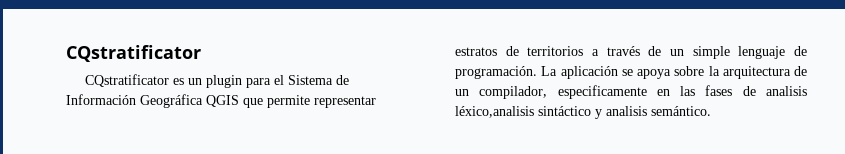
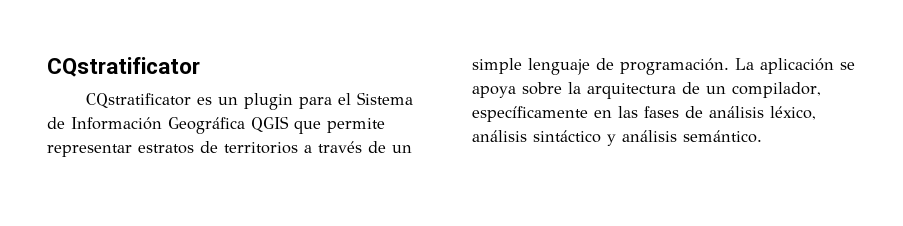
[557,85,647,99] especificamente -> [472,106,588,122] específicamente
[766,86,807,96] [455,106,534,118] analisis léxico,analisis -> [709,106,816,120] [472,130,527,142] análisis léxico, análisis
[606,106,647,116] analisis -> [622,130,677,142] análisis

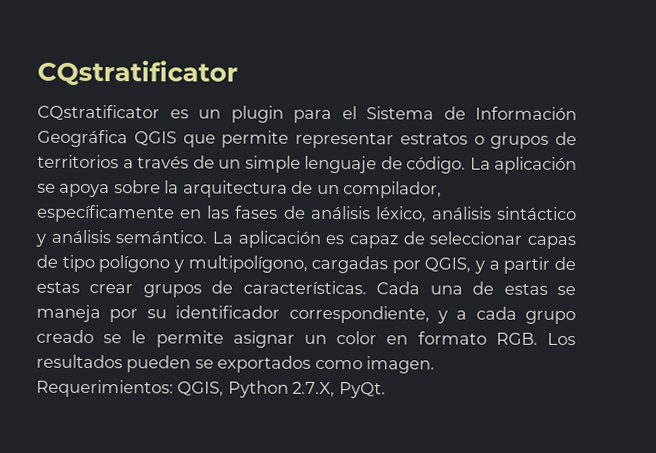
(194, 149) none -> [473,135,550,149] o grupos
[620,58,729,75] programación. -> [406,156,466,174] código.
(762, 136) none -> [211,230,576,250] [36,254,576,274] [36,280,577,298] [36,304,576,325] [36,329,576,348] [36,354,436,374] [36,379,386,399] La aplicación es capaz de seleccionar capas de tipo polígono y multipolígono, cargadas por QGIS, y a partir de estas crear grupos de características. Cada una de estas se maneja por su identificador correspondiente, y a cada grupo creado se le permite asignar un color en formato RGB. Los resultados pueden se exportados como imagen. Requerimientos: QGIS, Python 2.7.X, PyQt.

